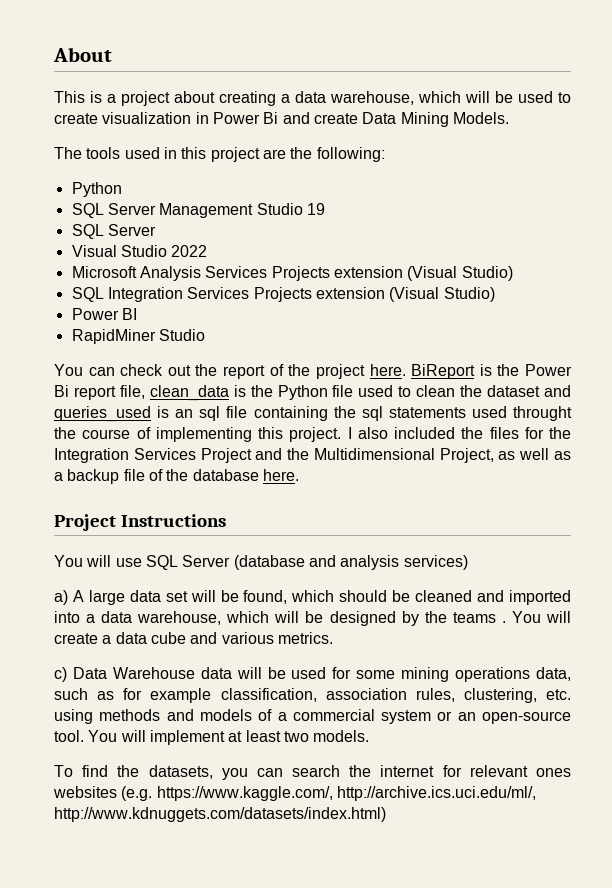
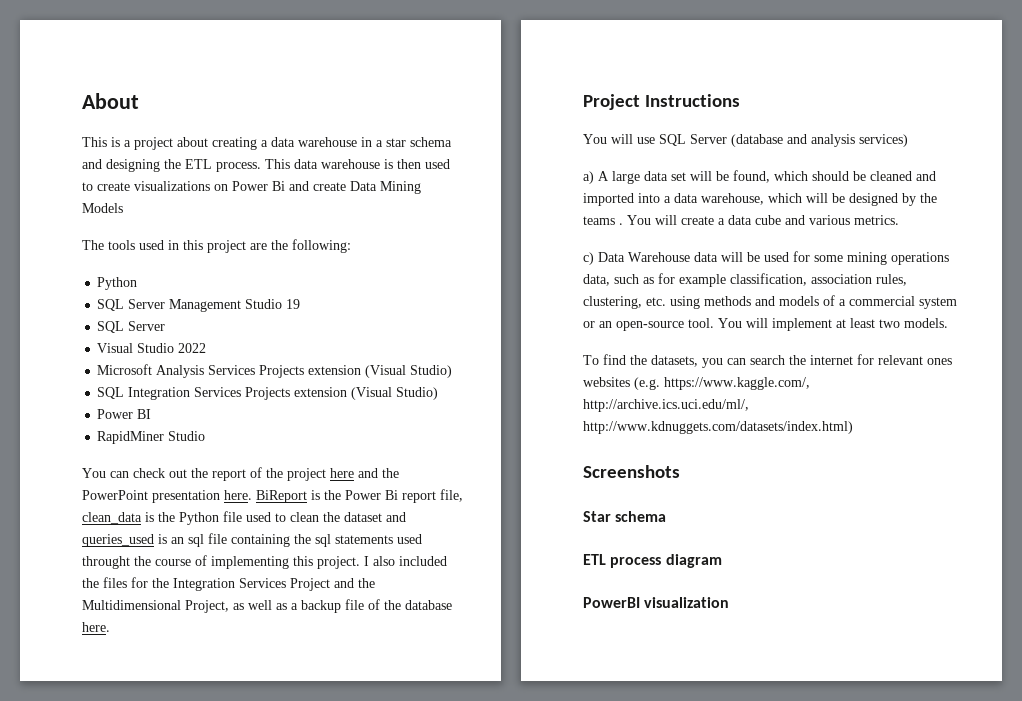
[330,91,513,105] warehouse, which will be -> [298,137,452,147] [82,159,421,172] warehouse in a star schema and designing the ETL process. This data warehouse is then
[102,112,209,124] visualization in -> [134,181,228,191] visualizations on
[452,112,509,124] Models. -> [82,203,123,213] Models
(365, 371) none -> [330,468,399,478] [82,490,220,503] here and the PowerPoint presentation
(386, 814) none -> [583,465,680,478] [583,511,667,522] [583,554,722,568] [583,597,730,608] // Screenshots // Star schema // ETL process diagram // PowerBI visualization

